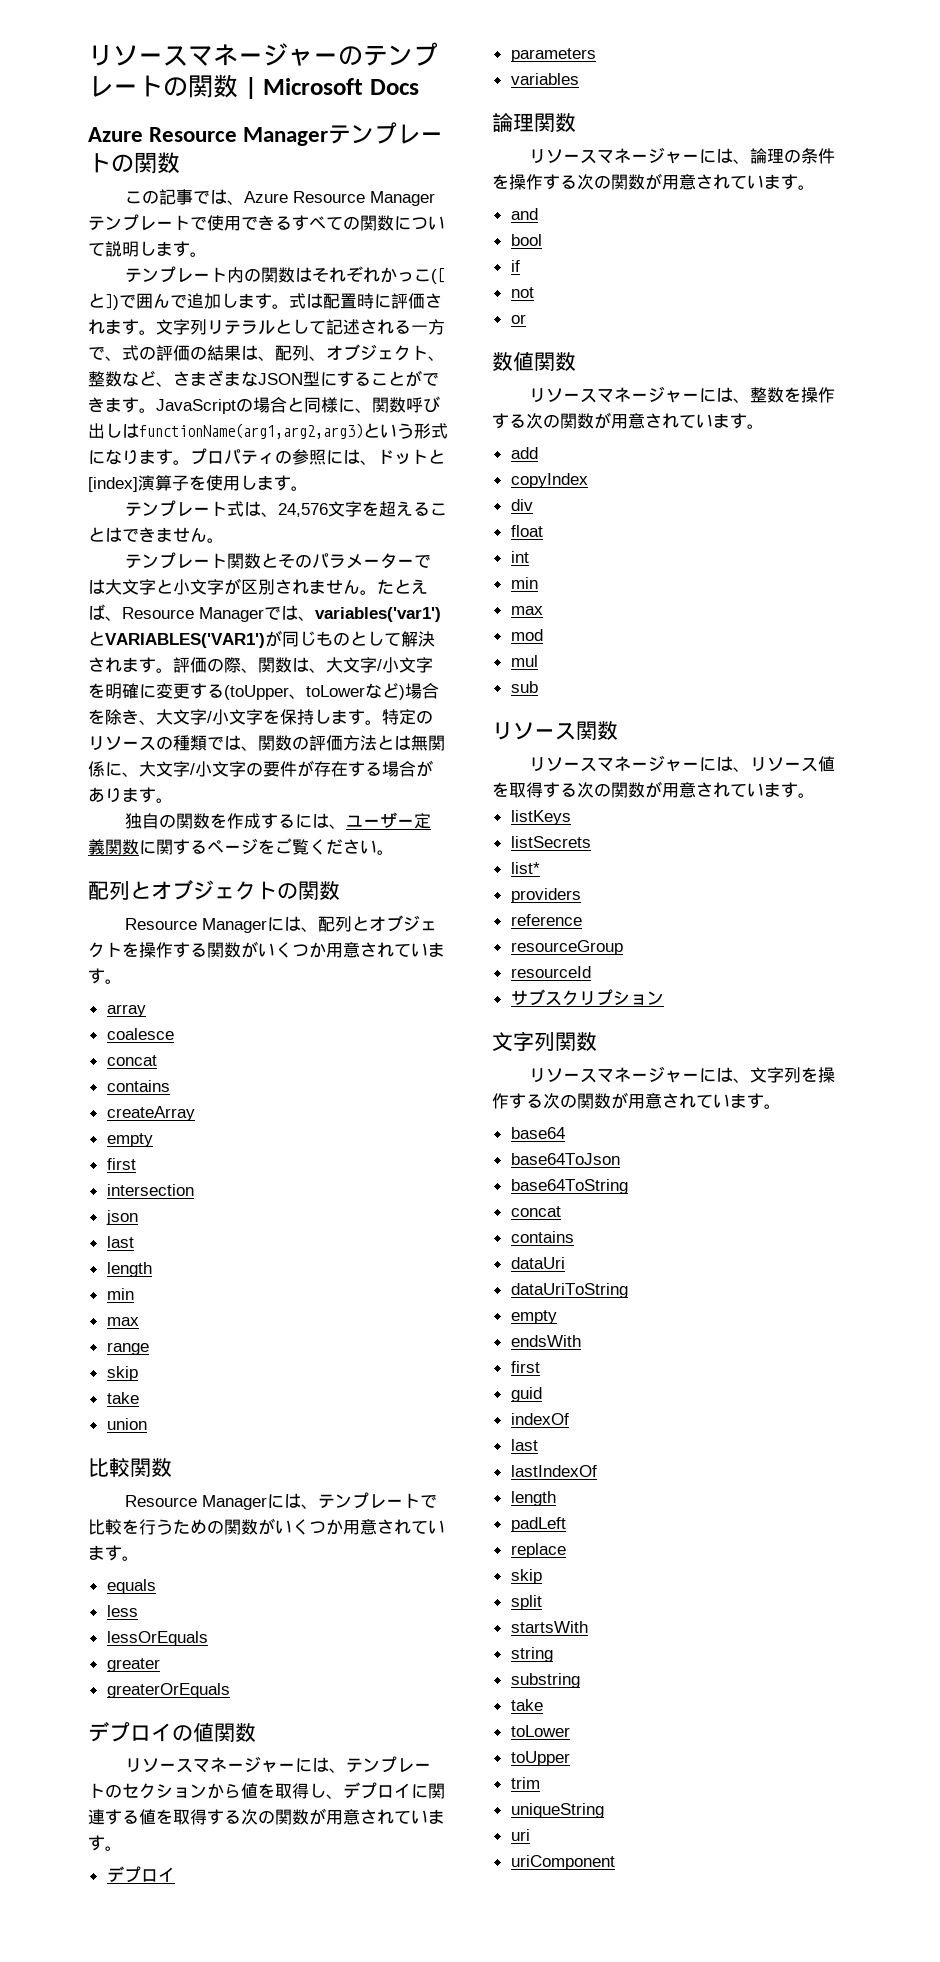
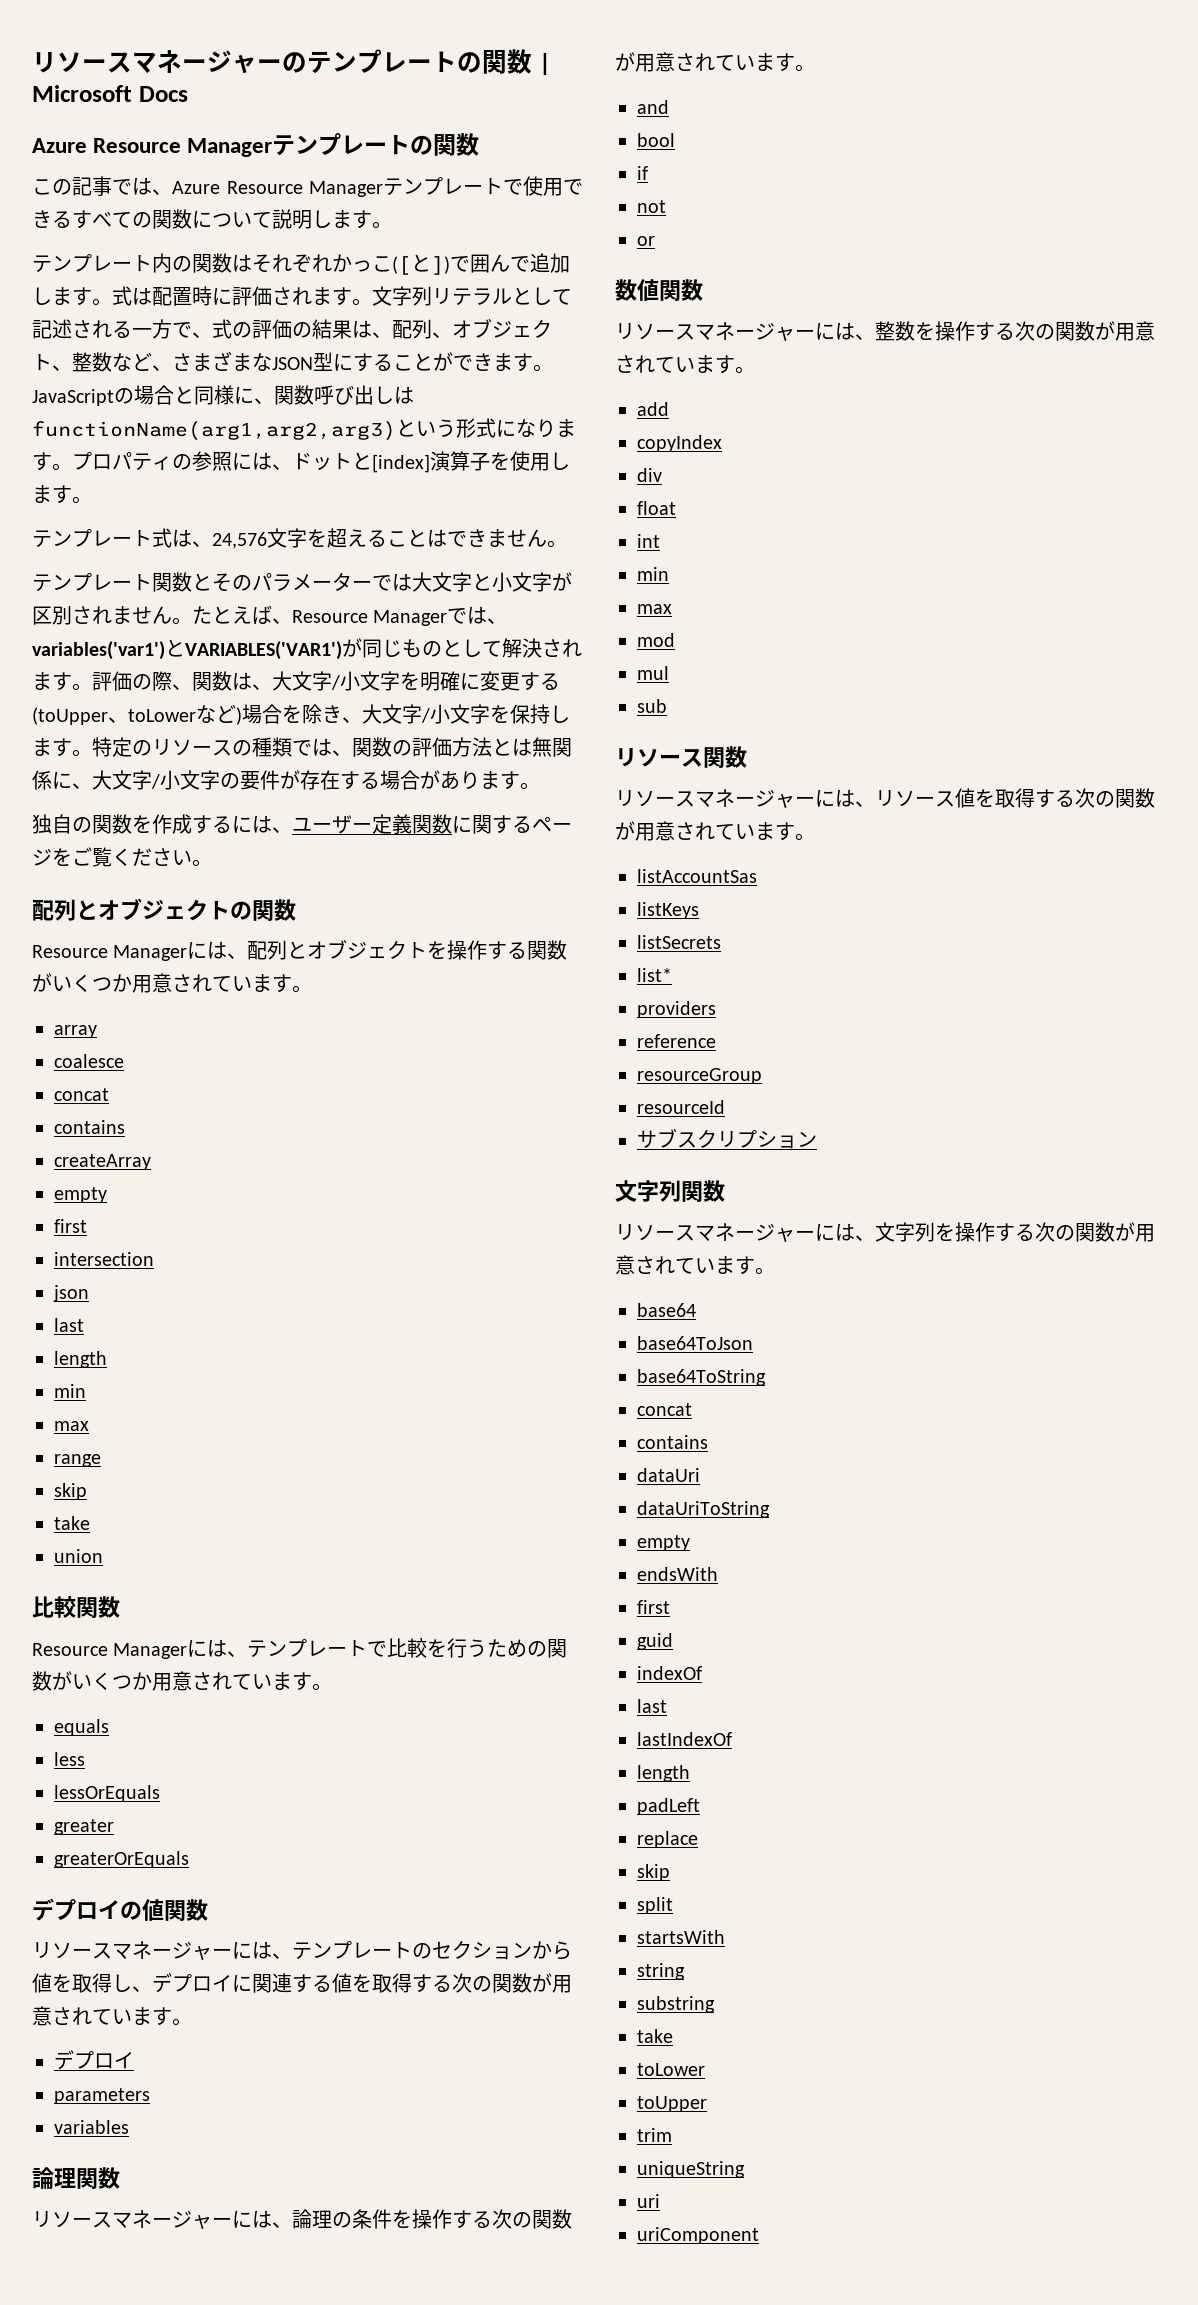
(815, 795) none -> [637,869,757,883] // listAccountSas

